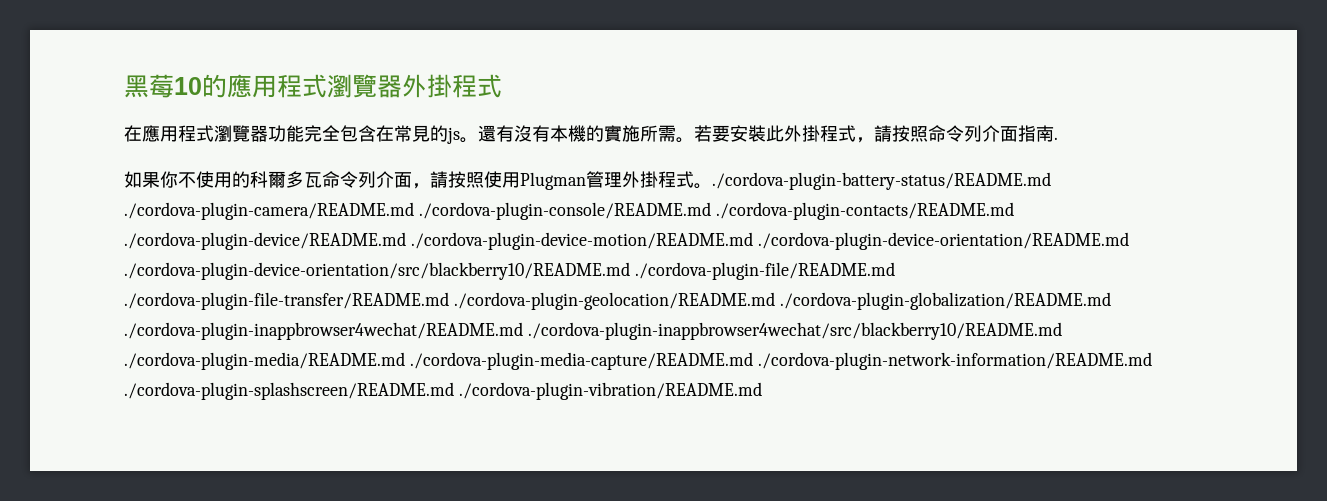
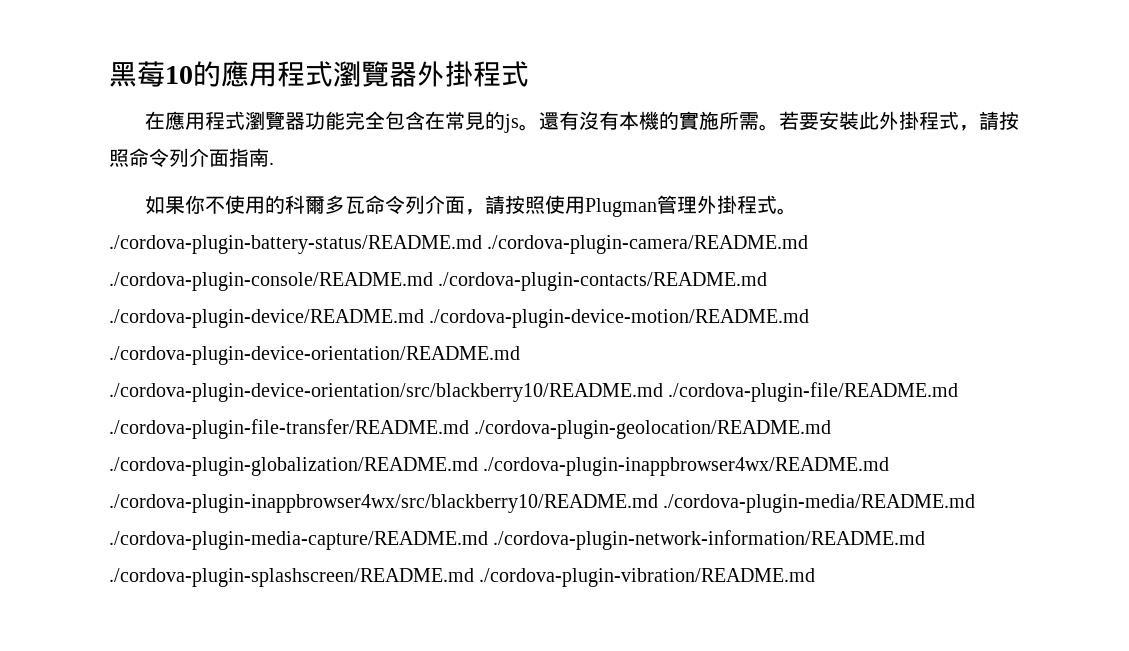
[124,322,1062,340] ./cordova-plugin-inappbrowser4wechat/README.md ./cordova-plugin-inappbrowser4wechat/src/blackberry10/README.md -> [483,457,890,476] [109,494,658,513] ./cordova-plugin-inappbrowser4wx/README.md ./cordova-plugin-inappbrowser4wx/src/blackberry10/README.md

